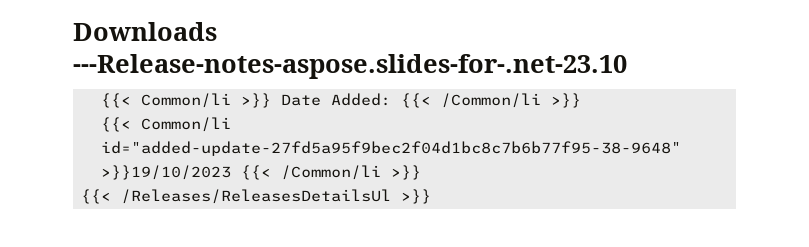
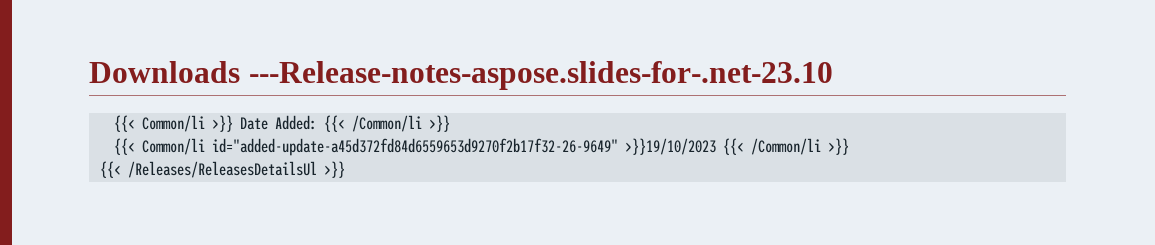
[101,141,682,156] id="added-update-27fd5a95f9bec2f04d1bc8c7b6b77f95-38-9648" -> [211,138,618,156] id="added-update-a45d372fd84d6559653d9270f2b17f32-26-9649"

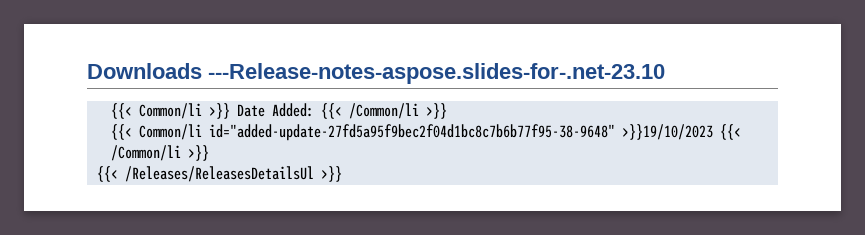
[211,138,618,156] id="added-update-a45d372fd84d6559653d9270f2b17f32-26-9649" -> [209,124,616,141] id="added-update-27fd5a95f9bec2f04d1bc8c7b6b77f95-38-9648"

